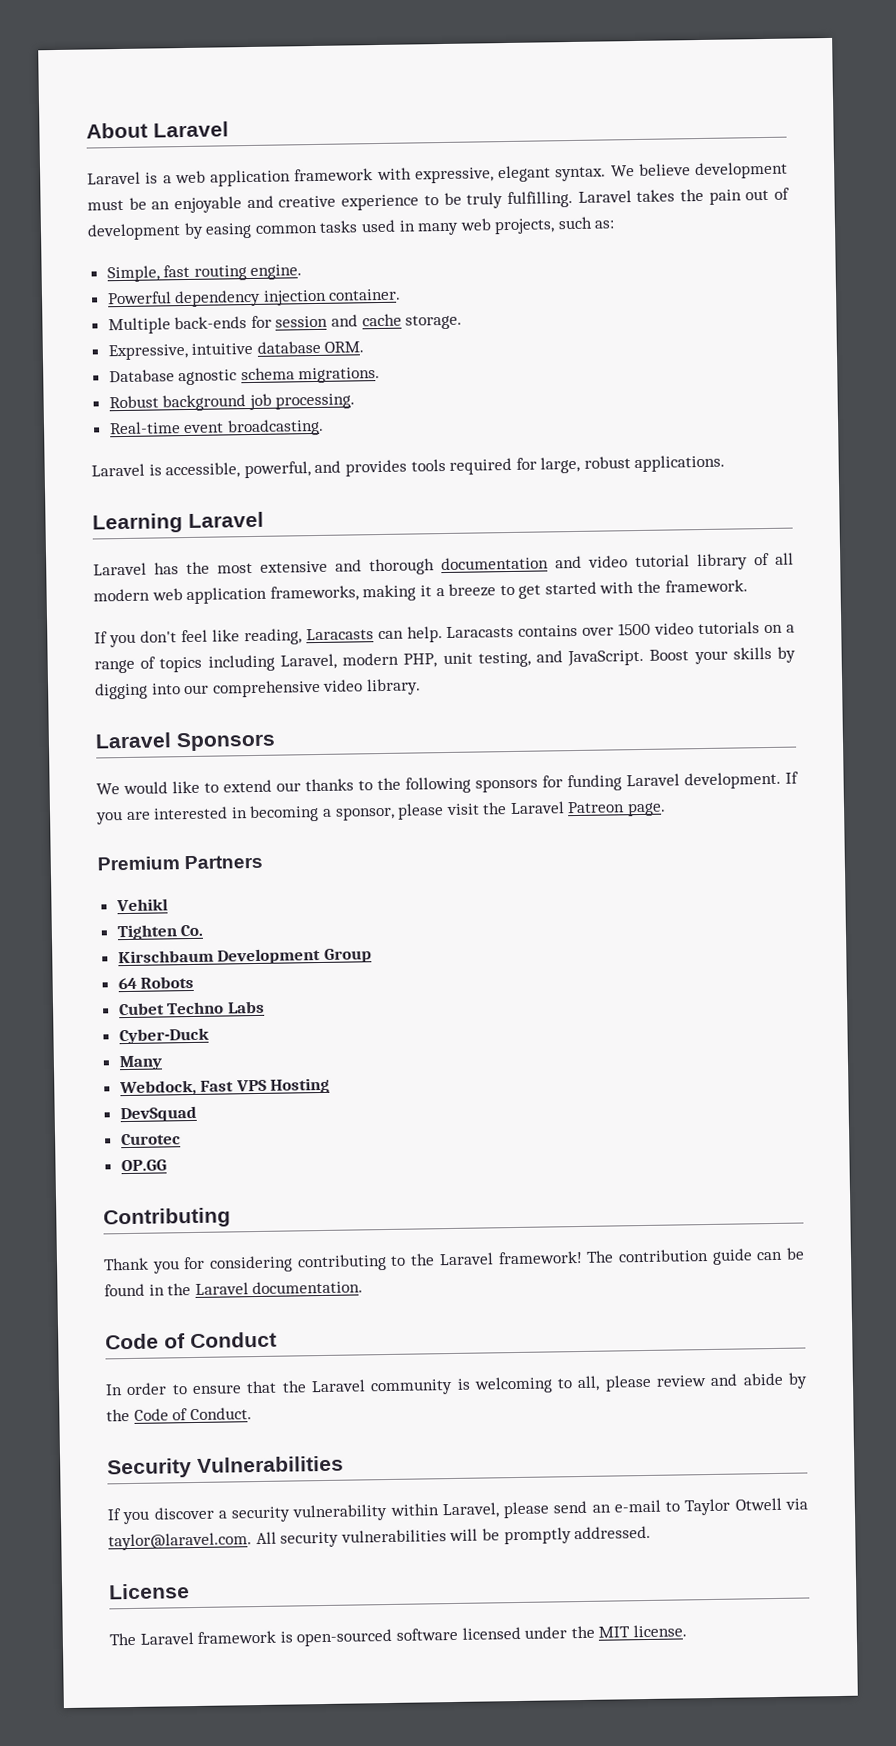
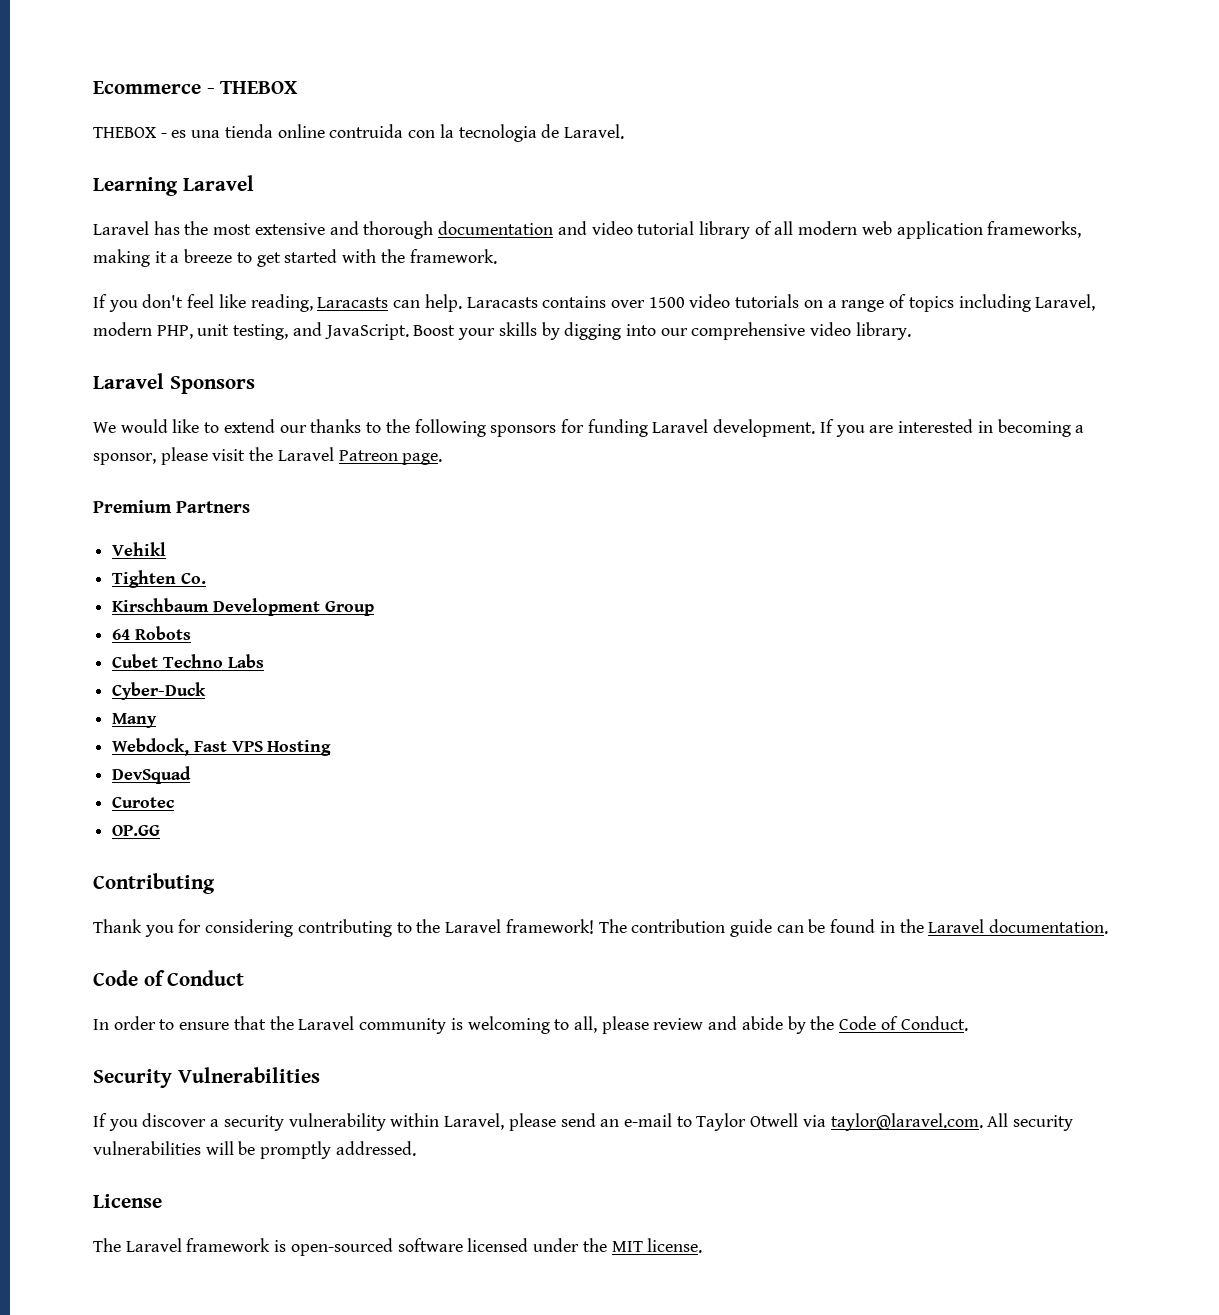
[86,121,229,139] [87,161,788,187] [87,187,790,214] [87,216,616,241] [106,264,303,283] [106,288,402,308] [107,313,463,335] [107,340,365,361] [108,366,381,386] [108,393,356,412] [108,418,324,437] [91,454,726,479] About Laravel // Laravel is a web application framework with expressive, elegant syntax. We believe development must be an enjoyable and creative experience to be truly fulfilling. Laravel takes the pain out of development by easing common tasks used in many web projects, such as: // Simple, fast routing engine. // Powerful dependency injection container. // Multiple back-ends for session and cache storage. // Expressive, intuitive database ORM. // Database agnostic schema migrations. // Robust background job processing. // Real-time event broadcasting. // Laravel is accessible, powerful, and provides tools required for large, robust applications. -> [93,81,299,94] [93,124,624,142] Ecommerce - THEBOX // THEBOX - es una tienda online contruida con la tecnologia de Laravel.

